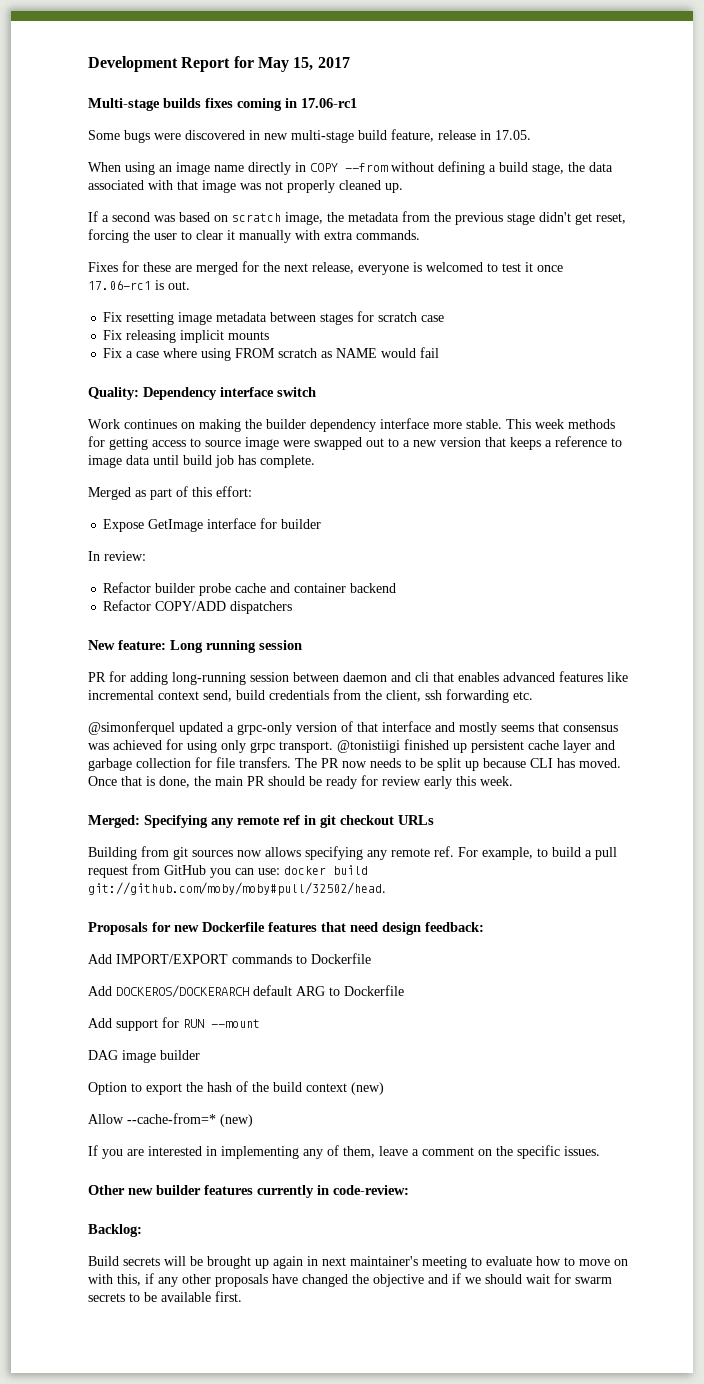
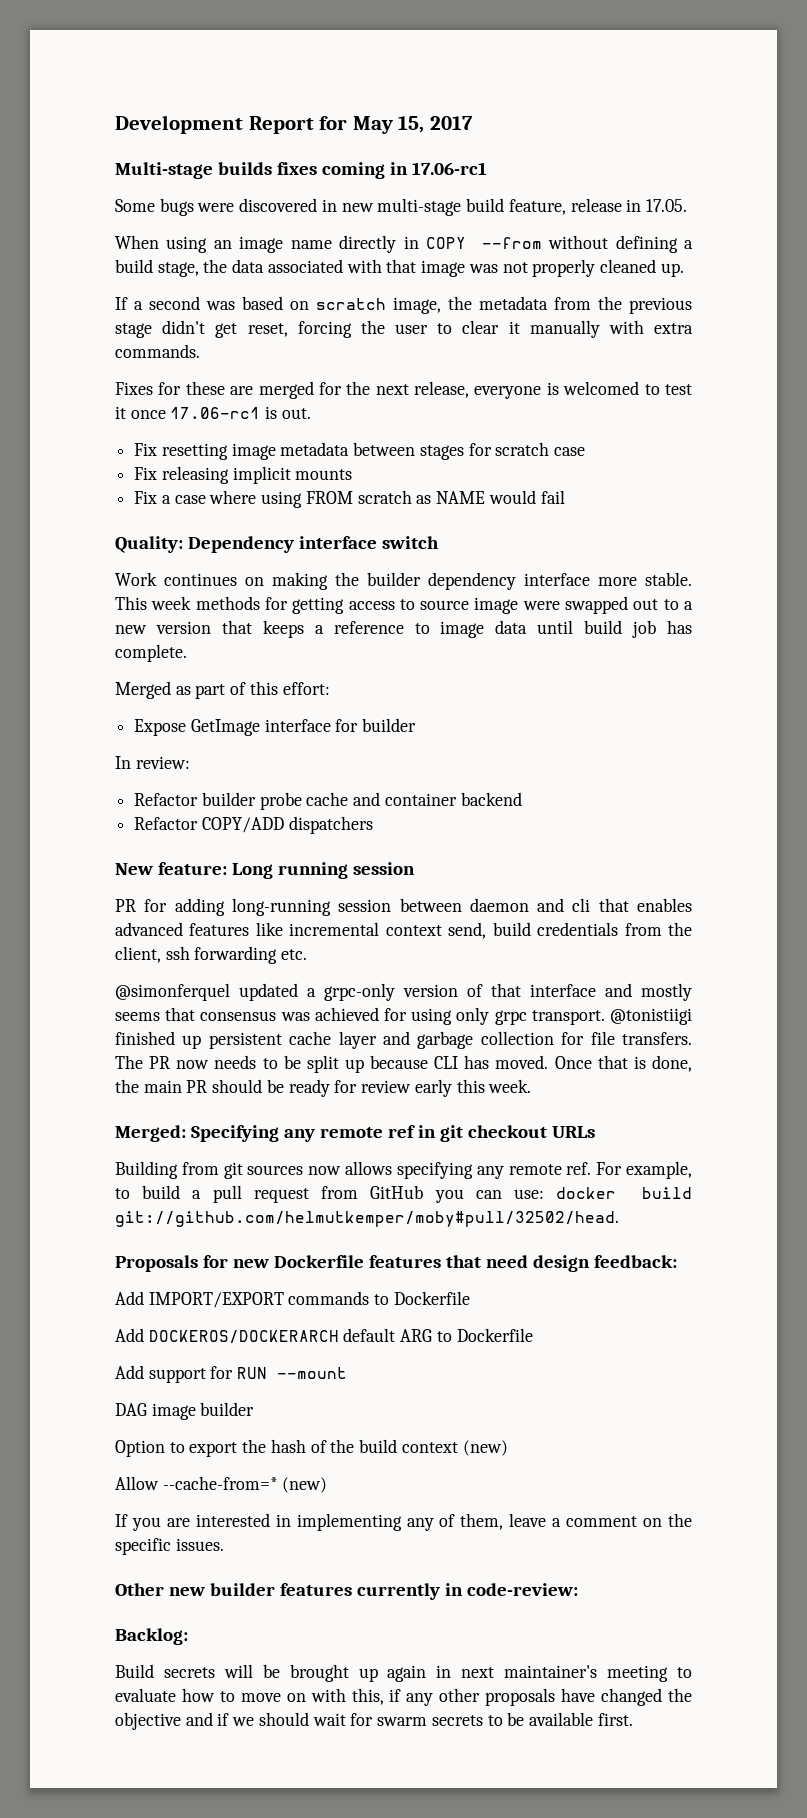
[88,882,386,896] git://github.com/moby/moby#pull/32502/head. -> [115,1211,619,1227] git://github.com/helmutkemper/moby#pull/32502/head.

